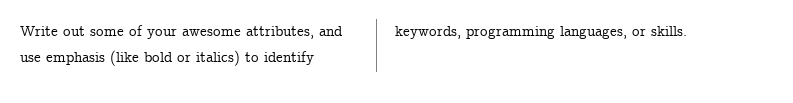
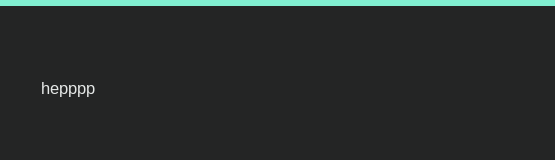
[20,25,343,39] [20,50,314,66] [395,26,687,39] Write out some of your awesome attributes, and use emphasis (like bold or italics) to identify keywords, programming languages, or skills. -> [41,82,95,97] hepppp

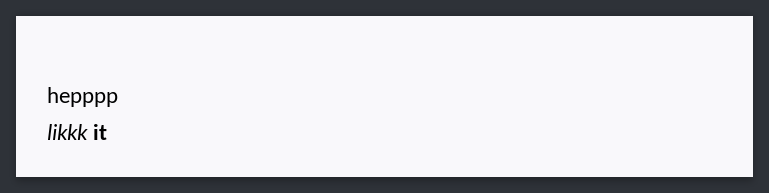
(95, 89) none -> [47,124,108,140] // likkk it

